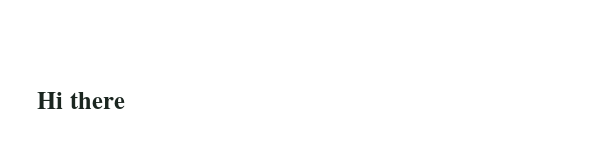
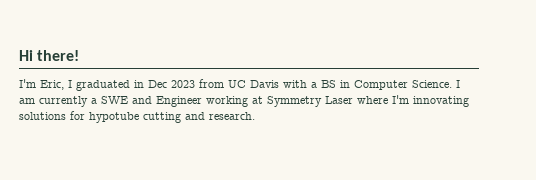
[69,92,125,109] there -> [37,50,80,61] [19,79,460,91] [19,95,469,107] [19,111,255,123] there! // I'm Eric, I graduated in Dec 2023 from UC Davis with a BS in Computer Science. I am currently a SWE and Engineer working at Symmetry Laser where I'm innovating solutions for hypotube cutting and research.

